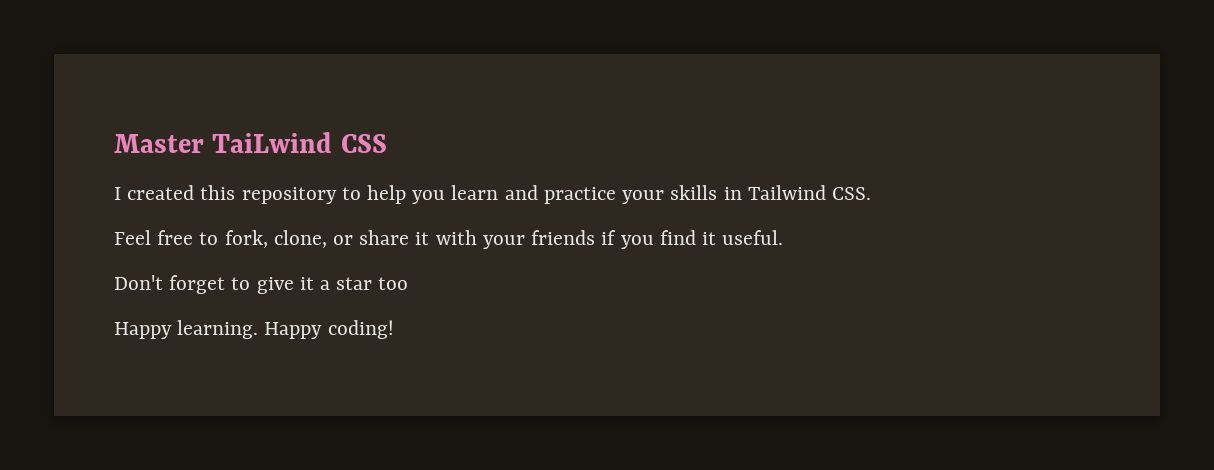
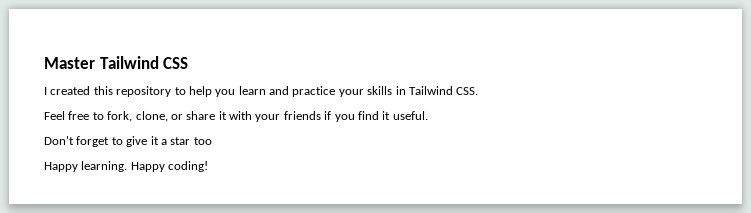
[212,132,333,153] TaiLwind -> [99,56,159,69] Tailwind

